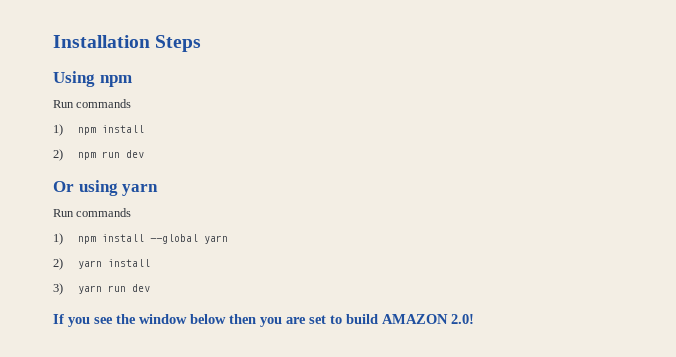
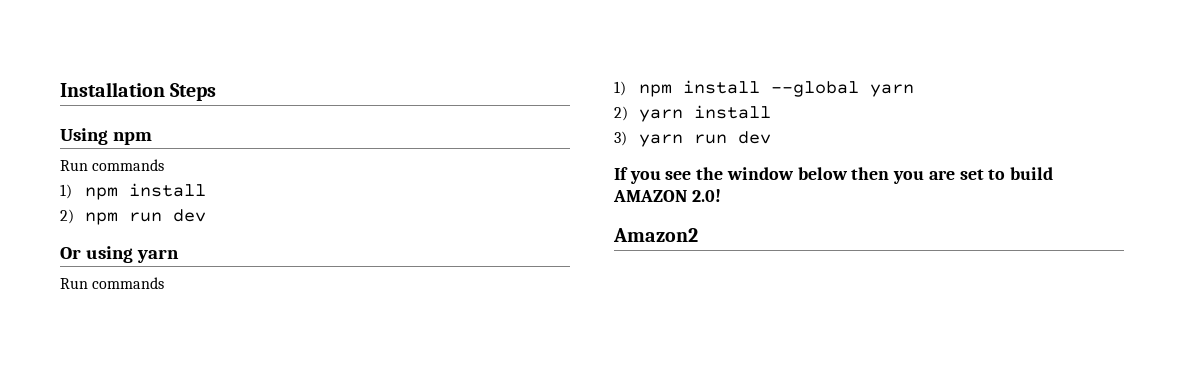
(474, 319) none -> [613,228,698,242] // Amazon2

